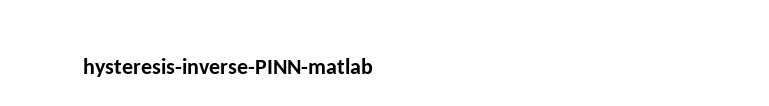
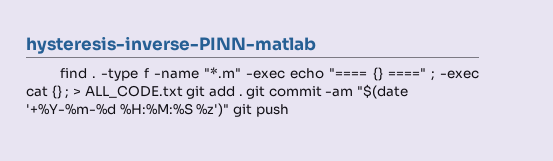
(373, 67) none -> [60,67,479,81] [26,84,409,99] [26,103,289,117] // find . -type f -name "*.m" -exec echo "==== {} ====" ; -exec cat {} ; > ALL_CODE.txt git add . git commit -am "$(date '+%Y-%m-%d %H:%M:%S %z')" git push

